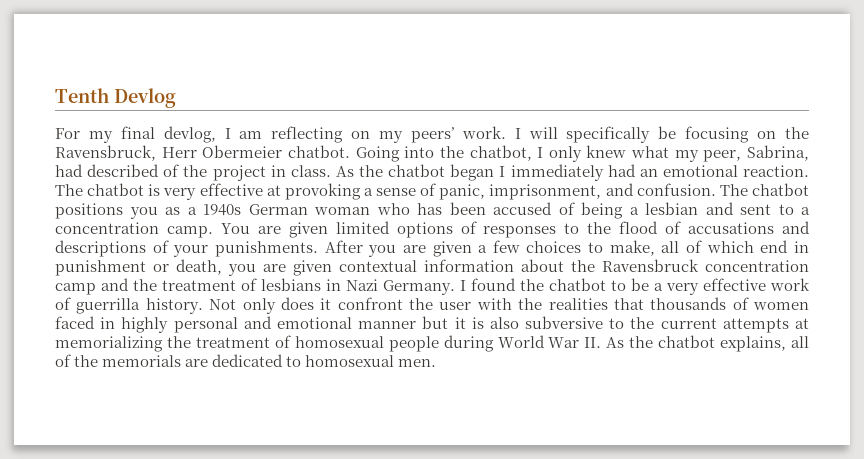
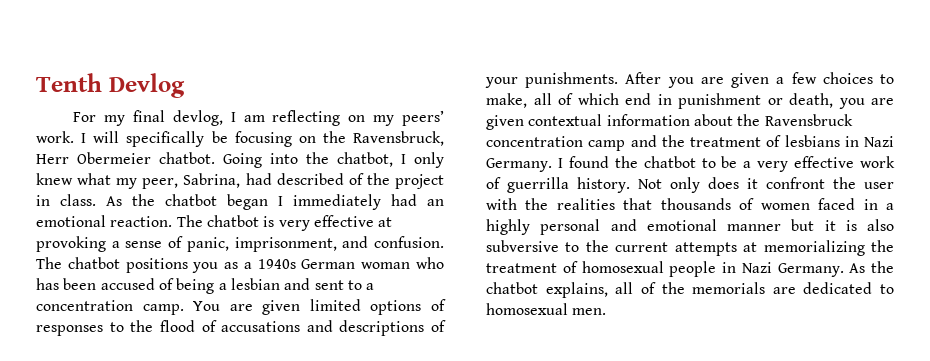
(116, 323) none -> [886,203,895,210] a
[443,335,602,352] during World War II. -> [722,262,844,277] in Nazi Germany.

